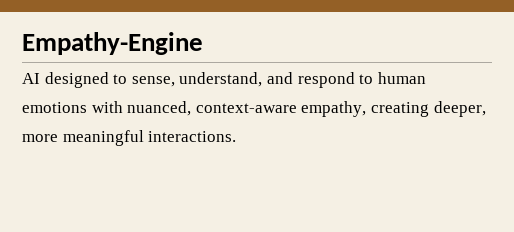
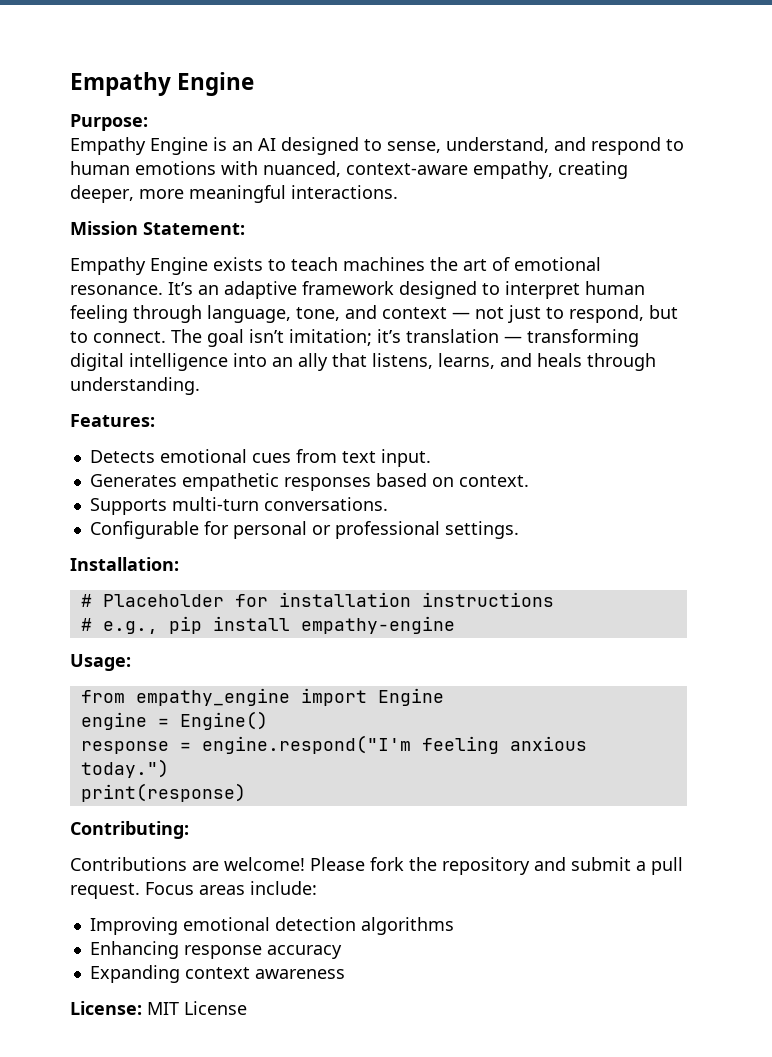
[22,32,203,55] Empathy-Engine // -> [70,72,255,96] [70,114,148,131] [70,137,253,155] Empathy Engine // Purpose: // Empathy Engine is an
(237, 136) none -> [70,221,245,235] [70,257,601,275] [70,281,645,299] [70,305,678,323] [70,329,639,347] [70,353,656,371] [70,377,200,395] [70,414,155,427] [89,449,431,467] [89,473,529,491] [89,497,388,515] [89,521,519,539] [70,557,179,571] [80,592,554,607] [80,616,455,634] [70,654,131,671] [80,688,444,706] [80,711,268,730] [80,735,587,754] [80,759,169,778] [80,783,246,802] [70,821,189,839] [70,857,683,875] [70,881,317,899] [89,917,454,935] [89,941,342,959] [89,965,345,983] [70,1001,247,1015] // Mission Statement: // Empathy Engine exists to teach machines the art of emotional resonance. It’s an adaptive framework designed to interpret human feeling through language, tone, and context — not just to respond, but to connect. The goal isn’t imitation; it’s translation — transforming digital intelligence into an ally that listens, learns, and heals through understanding. // Features: // Detects emotional cues from text input. // Generates empathetic responses based on context. // Supports multi-turn conversations. // Configurable for personal or professional settings. // Installation: // # Placeholder for installation instructions // # e.g., pip install empathy-engine // Usage: // from empathy_engine import Engine // engine = Engine() // response = engine.respond("I'm feeling anxious today.") // print(response) // Contributing: // Contributions are welcome! Please fork the repository and submit a pull request. Focus areas include: // Improving emotional detection algorithms // Enhancing response accuracy // Expanding context awareness // License: MIT License

